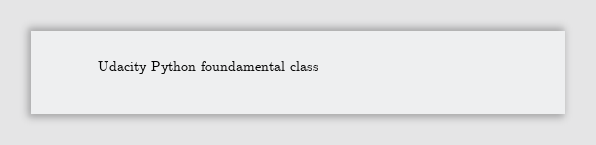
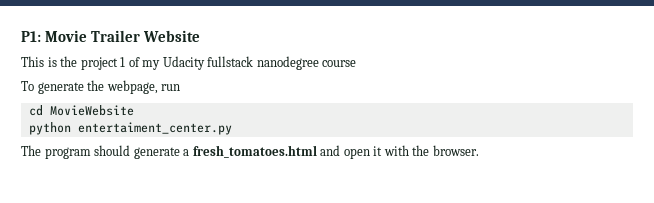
[98,61,319,74] Udacity Python foundamental class -> [21,30,201,42] [21,56,357,70] [21,80,181,94] [28,105,134,116] [28,122,232,135] [21,145,479,159] P1: Movie Trailer Website // This is the project 1 of my Udacity fullstack nanodegree course // To generate the webpage, run // cd MovieWebsite // python entertaiment_center.py // The program should generate a fresh_tomatoes.html and open it with the browser.

